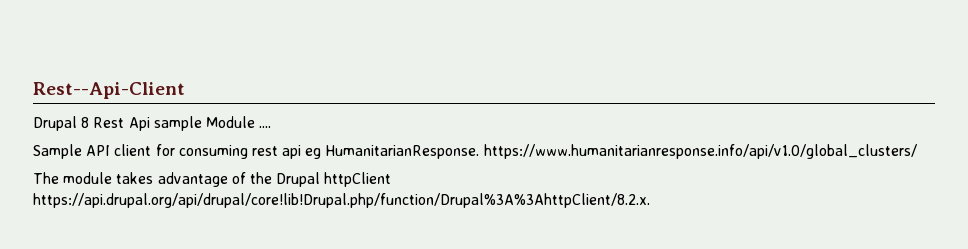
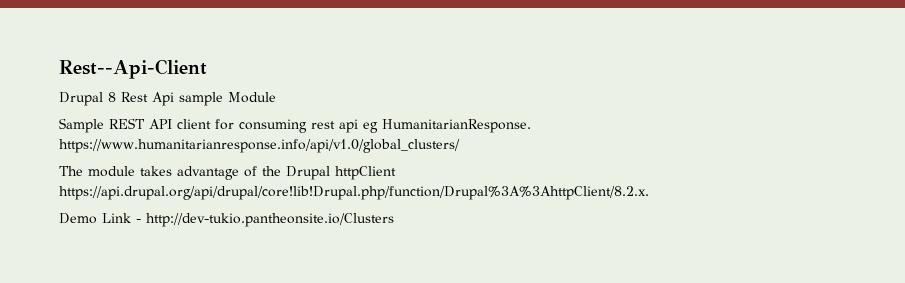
[259,126,272,128] .... -> (276, 97) none
(82, 151) none -> [109,118,145,129] REST
(650, 200) none -> [59,213,394,227] // Demo Link - http://dev-tukio.pantheonsite.io/Clusters

